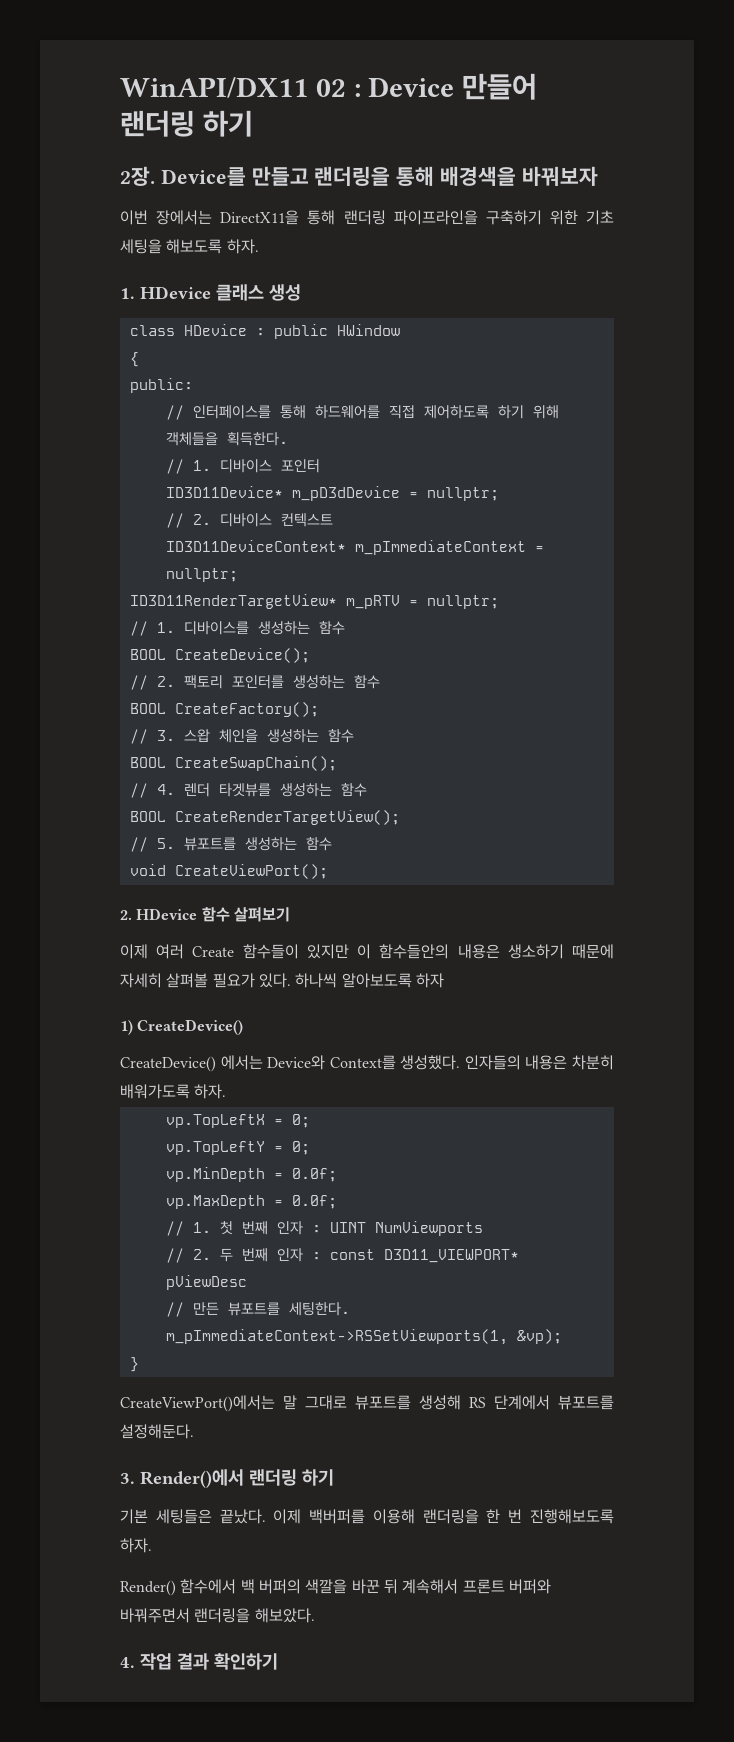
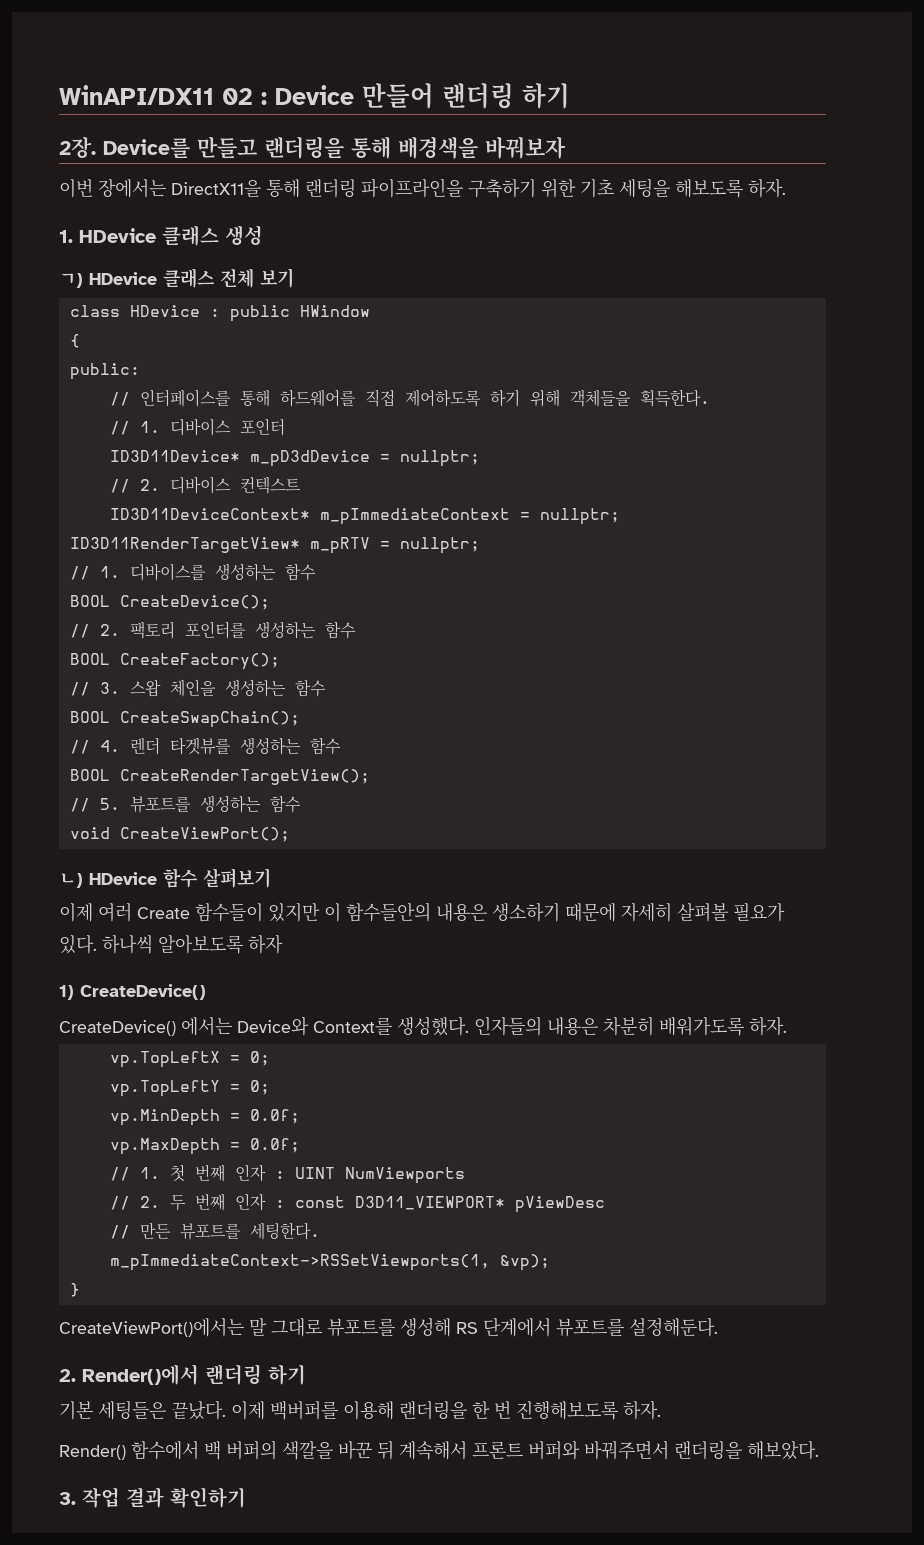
(301, 292) none -> [59,268,294,288] // ㄱ) HDevice 클래스 전체 보기
[120,910,132,920] 2. -> [59,873,83,888] ㄴ)
[120,1473,135,1484] 3. -> [59,1369,76,1382] 2.
[120,1657,135,1668] 4. -> [59,1492,76,1505] 3.

